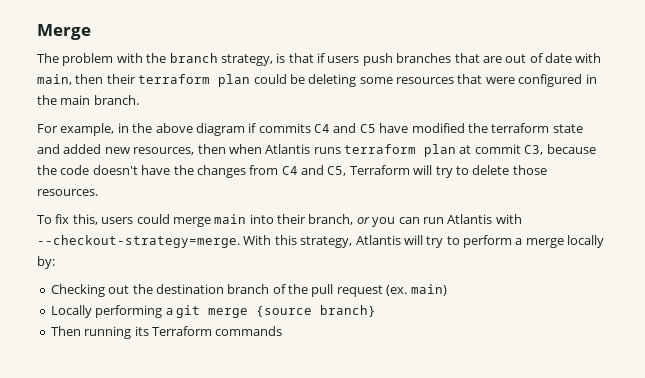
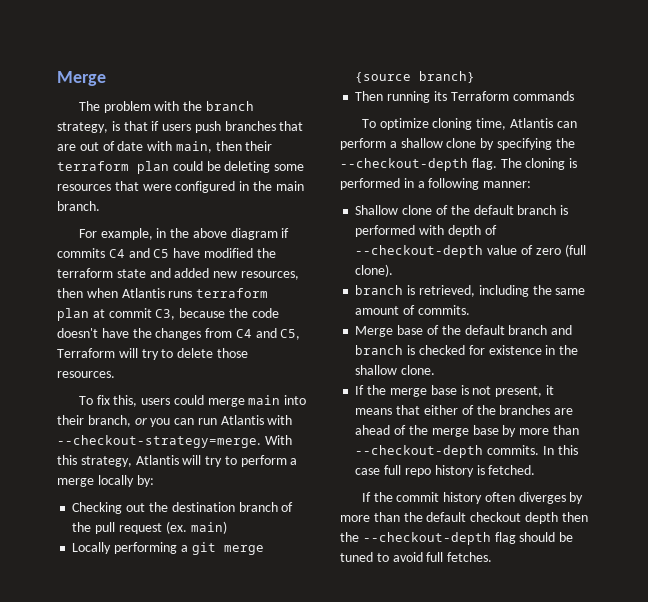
(283, 331) none -> [361,118,577,130] [340,138,575,150] [340,158,578,171] [340,178,532,190] [355,205,569,215] [355,225,497,237] [355,244,586,258] [355,264,394,277] [355,285,586,297] [355,305,470,315] [355,325,573,337] [355,345,579,355] [355,365,436,375] [355,385,554,397] [355,405,574,415] [355,425,579,437] [355,445,578,458] [355,465,536,477] [361,492,584,504] [340,512,588,524] [340,532,574,545] [340,552,493,562] // To optimize cloning time, Atlantis can perform a shallow clone by specifying the --checkout-depth flag. The cloning is performed in a following manner: // Shallow clone of the default branch is performed with depth of --checkout-depth value of zero (full clone). // branch is retrieved, including the same amount of commits. // Merge base of the default branch and branch is checked for existence in the shallow clone. // If the merge base is not present, it means that either of the branches are ahead of the merge base by more than --checkout-depth commits. In this case full repo history is fetched. // If the commit history often diverges by more than the default checkout depth then the --checkout-depth flag should be tuned to avoid full fetches.

